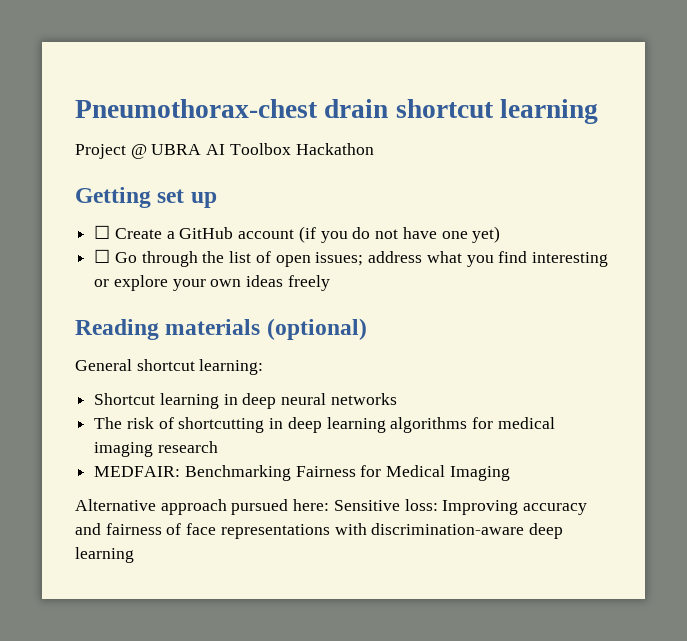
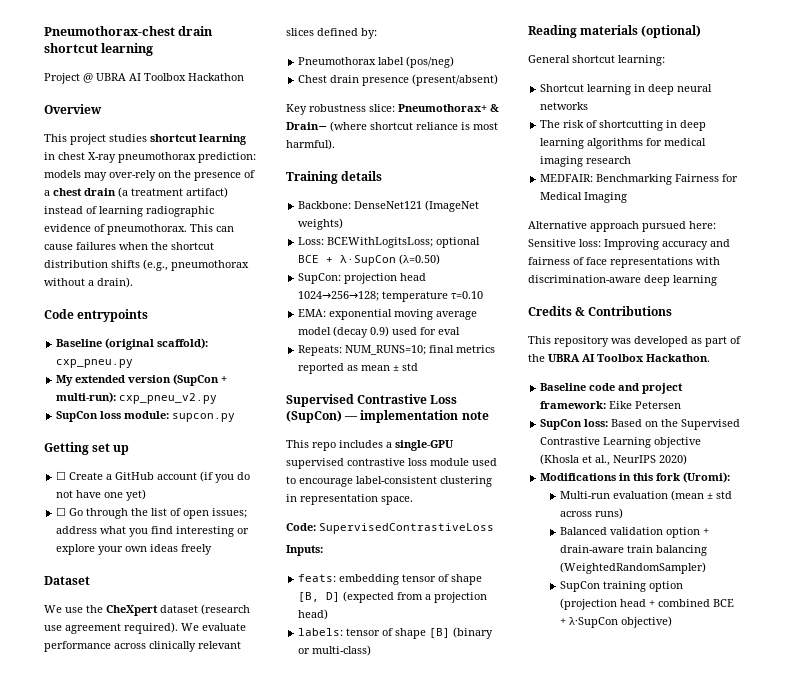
(374, 149) none -> [44,104,102,114] [44,134,247,145] [44,152,256,163] [44,170,255,181] [44,187,228,198] [44,206,214,217] [44,224,234,235] [44,242,214,250] [44,259,249,271] [44,277,133,288] [44,309,149,322] [56,338,209,350] [56,359,134,368] [56,374,228,386] [56,392,218,404] [56,411,236,422] // Overview // This project studies shortcut learning in chest X-ray pneumothorax prediction: models may over-rely on the presence of a chest drain (a treatment artifact) instead of learning radiographic evidence of pneumothorax. This can cause failures when the shortcut distribution shifts (e.g., pneumothorax without a drain). // Code entrypoints // Baseline (original scaffold): cxp_pneu.py // My extended version (SupCon + multi-run): cxp_pneu_v2.py // SupCon loss module: supcon.py
(330, 283) none -> [44,576,90,585] [44,604,250,616] [44,622,246,634] [44,641,241,652] [286,28,377,39] [298,56,455,68] [298,74,499,86] [286,104,499,115] [286,121,498,132] [286,139,335,150] [286,171,383,184] [298,200,480,212] [298,218,344,230] [298,237,481,248] [298,254,441,266] [298,273,427,284] [298,291,484,302] [298,309,478,320] [298,326,461,338] [298,345,496,356] [298,363,419,374] [286,394,458,407] [286,410,489,423] [286,440,454,451] [286,458,497,469] [286,476,492,487] [286,494,413,505] [286,523,494,534] [286,545,323,556] [298,574,483,585] [298,591,488,603] [298,609,329,620] [298,627,494,639] [298,645,372,656] // Dataset // We use the CheXpert dataset (research use agreement required). We evaluate performance across clinically relevant slices defined by: // Pneumothorax label (pos/neg) // Chest drain presence (present/absent) // Key robustness slice: Pneumothorax+ & Drain− (where shortcut reliance is most harmful). // Training details // Backbone: DenseNet121 (ImageNet weights) // Loss: BCEWithLogitsLoss; optional BCE + λ·SupCon (λ=0.50) // SupCon: projection head 1024→256→128; temperature τ=0.10 // EMA: exponential moving average model (decay 0.9) used for eval // Repeats: NUM_RUNS=10; final metrics reported as mean ± std // Supervised Contrastive Loss (SupCon) — implementation note // This repo includes a single-GPU supervised contrastive loss module used to encourage label-consistent clustering in representation space. // Code: SupervisedContrastiveLoss // Inputs: // feats: embedding tensor of shape [B, D] (expected from a projection head) // labels: tensor of shape [B] (binary or multi-class)
(134, 555) none -> [528,306,673,316] [528,336,741,347] [528,354,710,362] [540,383,684,394] [540,401,682,409] [540,419,741,430] [540,437,702,448] [540,454,688,466] [540,472,731,483] [560,490,733,501] [560,508,624,519] [560,527,710,538] [560,545,708,556] [560,562,707,574] [560,581,684,592] [560,598,735,610] [560,616,673,628] // Credits & Contributions // This repository was developed as part of the UBRA AI Toolbox Hackathon. // Baseline code and project framework: Eike Petersen // SupCon loss: Based on the Supervised Contrastive Learning objective (Khosla et al., NeurIPS 2020) // Modifications in this fork (Uromi): // Multi-run evaluation (mean ± std across runs) // Balanced validation option + drain-aware train balancing (WeightedRandomSampler) // SupCon training option (projection head + combined BCE + λ·SupCon objective)

